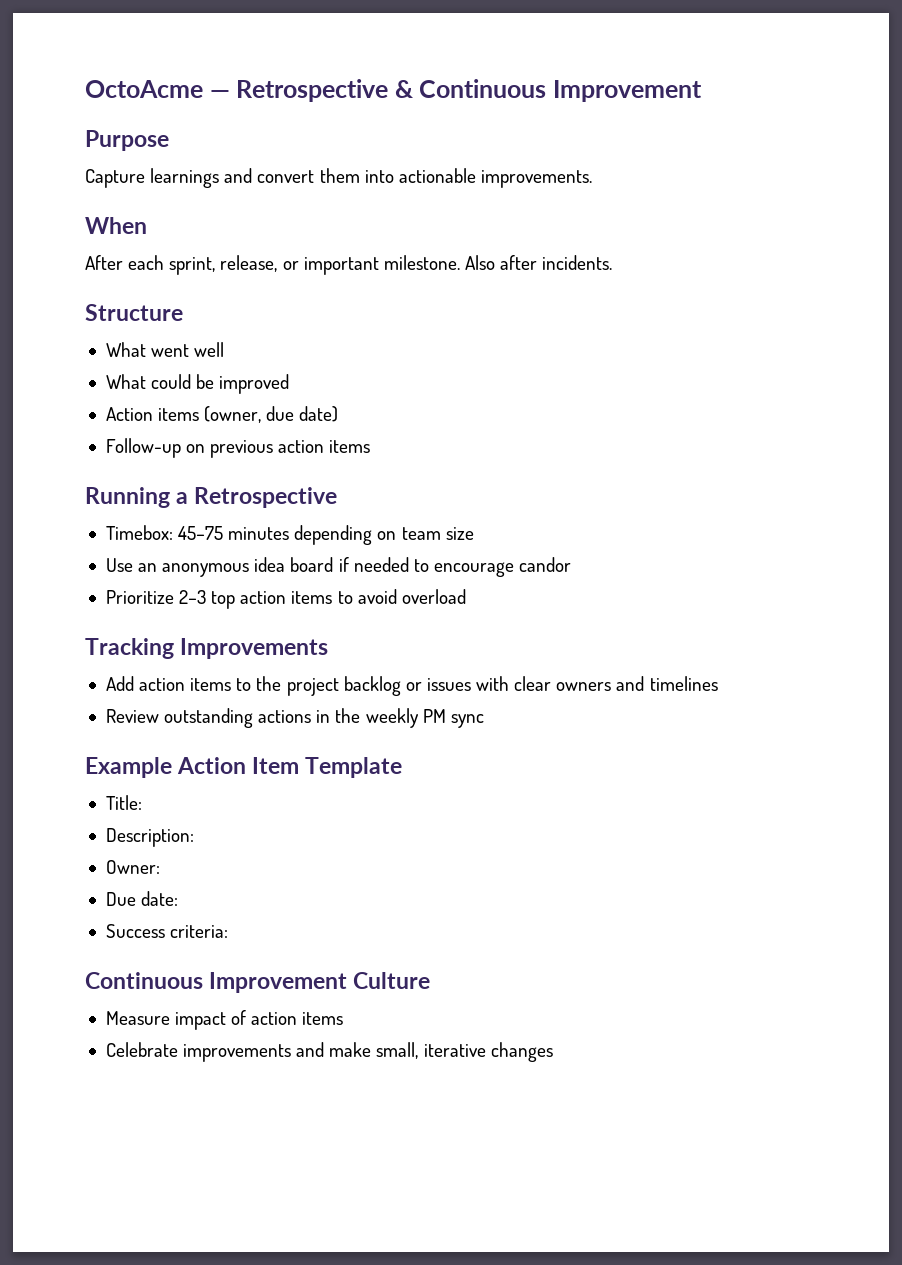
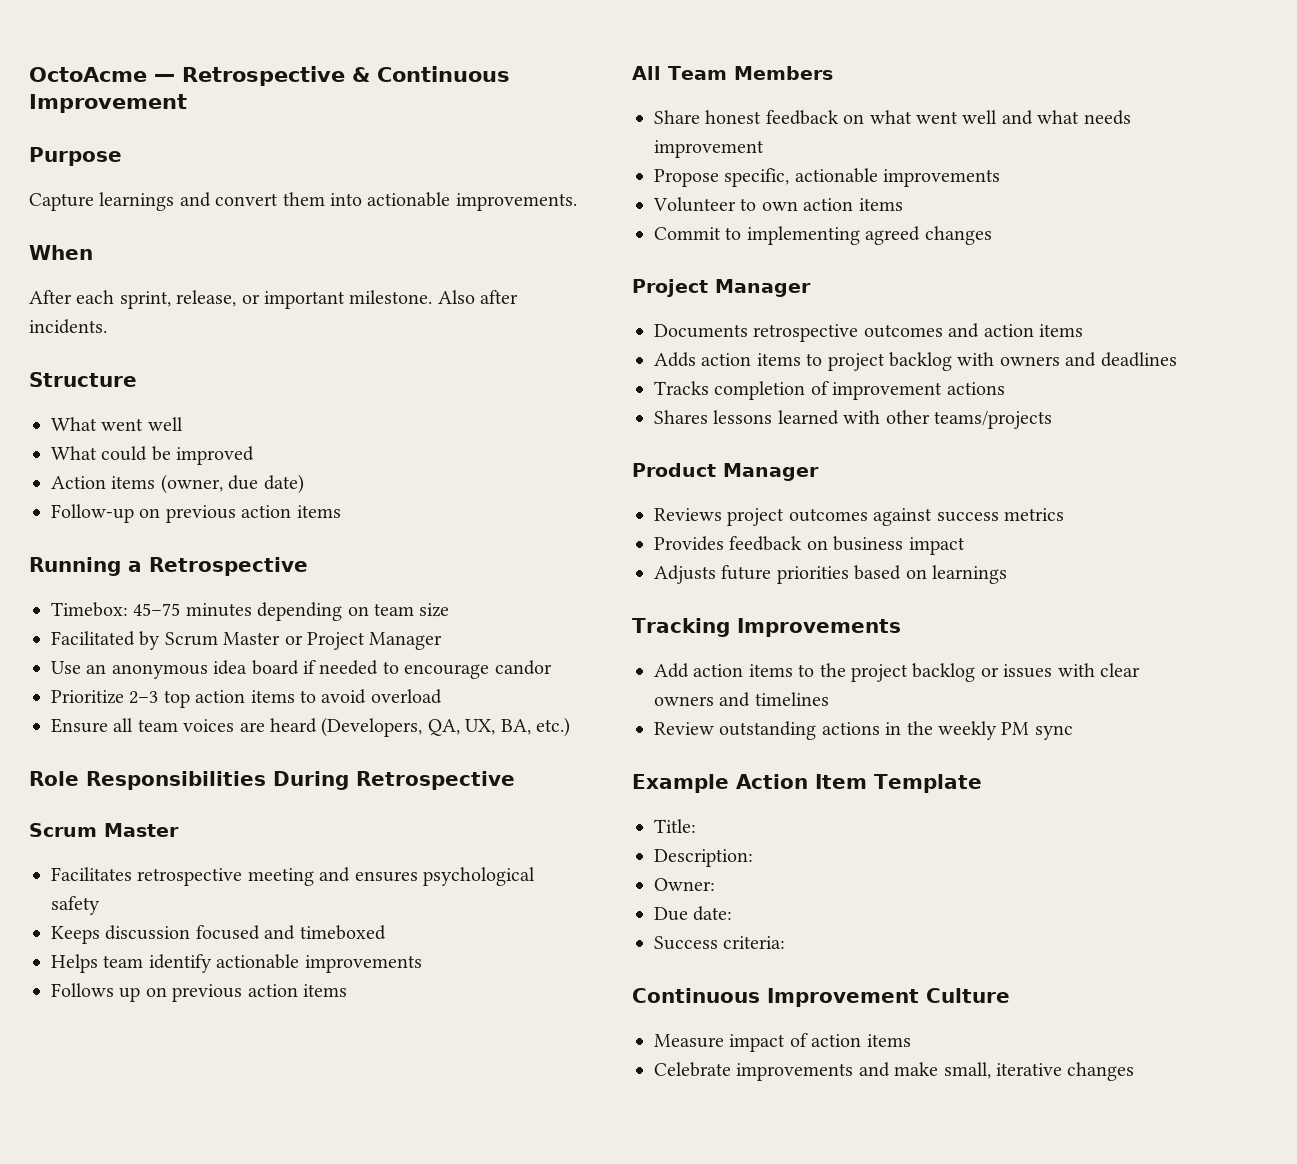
(474, 533) none -> [51,631,443,650] // Facilitated by Scrum Master or Project Manager
(466, 596) none -> [51,717,570,737] [29,771,515,790] [29,823,179,837] [51,867,535,886] [51,896,100,915] [51,925,386,944] [51,954,422,973] [51,983,347,1002] [632,66,833,80] [654,110,1131,125] [654,140,764,158] [654,168,1001,187] [653,197,903,212] [654,226,992,245] [632,279,811,297] [654,323,1083,342] [654,352,1177,371] [654,381,1005,400] [654,410,1052,429] [632,463,819,481] [654,508,1064,526] [654,536,965,555] [654,565,1007,584] // Ensure all team voices are heard (Developers, QA, UX, BA, etc.) // Role Responsibilities During Retrospective // Scrum Master // Facilitates retrospective meeting and ensures psychological safety // Keeps discussion focused and timeboxed // Helps team identify actionable improvements // Follows up on previous action items // All Team Members // Share honest feedback on what went well and what needs improvement // Propose specific, actionable improvements // Volunteer to own action items // Commit to implementing agreed changes // Project Manager // Documents retrospective outcomes and action items // Adds action items to project backlog with owners and deadlines // Tracks completion of improvement actions // Shares lessons learned with other teams/projects // Product Manager // Reviews project outcomes against success metrics // Provides feedback on business impact // Adjusts future priorities based on learnings

